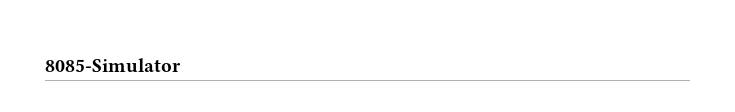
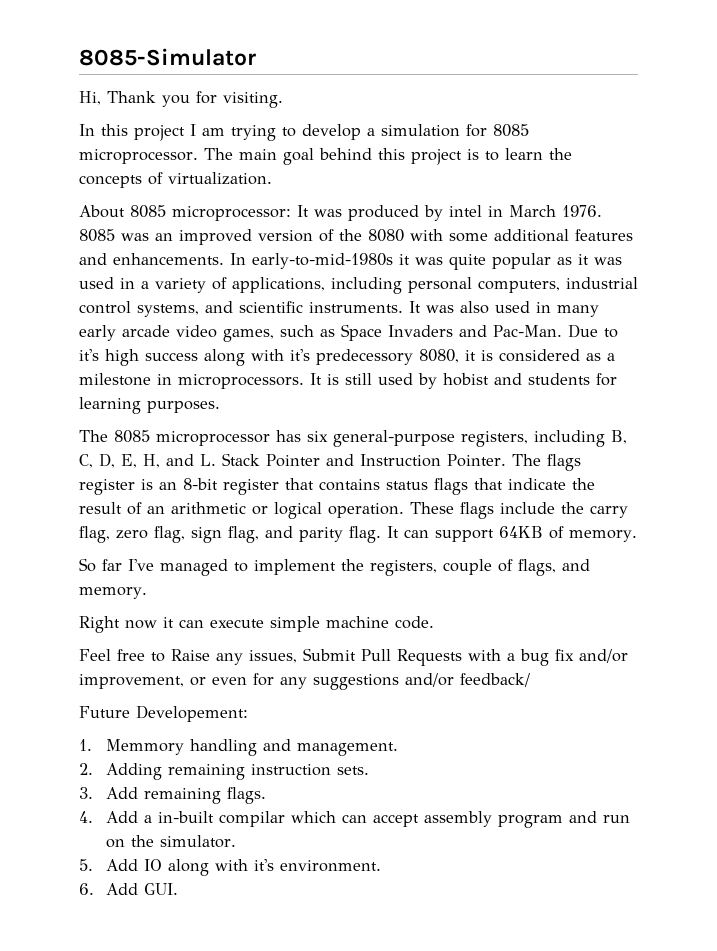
(181, 65) none -> [79,91,283,108] [79,124,529,141] [79,148,572,165] [79,172,272,188] [79,205,602,221] [79,229,633,245] [79,253,622,270] [79,277,638,294] [79,301,599,317] [79,324,618,342] [79,349,615,366] [79,373,617,389] [79,397,220,414] [79,430,627,447] [79,453,581,471] [79,478,595,495] [79,502,628,519] [79,526,637,543] [79,558,590,576] [79,587,147,599] [79,616,434,633] [79,648,628,666] [79,673,530,690] [79,705,248,722] [79,739,398,756] [79,763,369,780] [79,787,266,804] [79,811,630,828] [105,835,236,848] [79,859,381,876] [79,883,178,895] // Hi, Thank you for visiting. // In this project I am trying to develop a simulation for 8085 microprocessor. The main goal behind this project is to learn the concepts of virtualization. // About 8085 microprocessor: It was produced by intel in March 1976. 8085 was an improved version of the 8080 with some additional features and enhancements. In early-to-mid-1980s it was quite popular as it was used in a variety of applications, including personal computers, industrial control systems, and scientific instruments. It was also used in many early arcade video games, such as Space Invaders and Pac-Man. Due to it's high success along with it's predecessory 8080, it is considered as a milestone in microprocessors. It is still used by hobist and students for learning purposes. // The 8085 microprocessor has six general-purpose registers, including B, C, D, E, H, and L. Stack Pointer and Instruction Pointer. The flags register is an 8-bit register that contains status flags that indicate the result of an arithmetic or logical operation. These flags include the carry flag, zero flag, sign flag, and parity flag. It can support 64KB of memory. // So far I've managed to implement the registers, couple of flags, and memory. // Right now it can execute simple machine code. // Feel free to Raise any issues, Submit Pull Requests with a bug fix and/or improvement, or even for any suggestions and/or feedback/ // Future Developement: // 1. Memmory handling and management. // 2. Adding remaining instruction sets. // 3. Add remaining flags. // 4. Add a in-built compilar which can accept assembly program and run on the simulator. // 5. Add IO along with it's environment. // 6. Add GUI.

